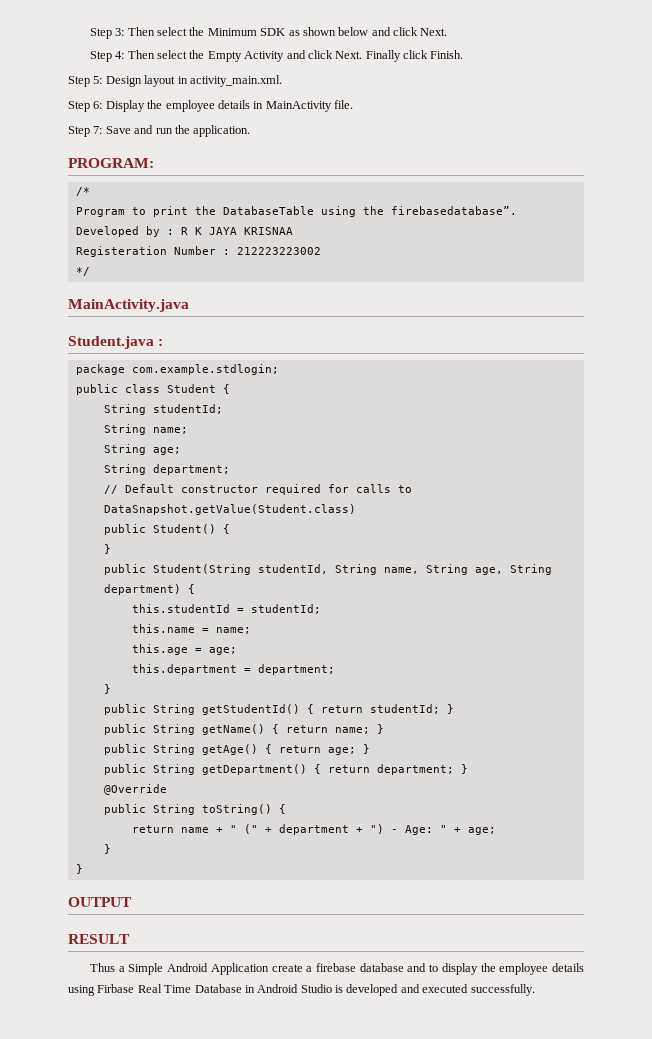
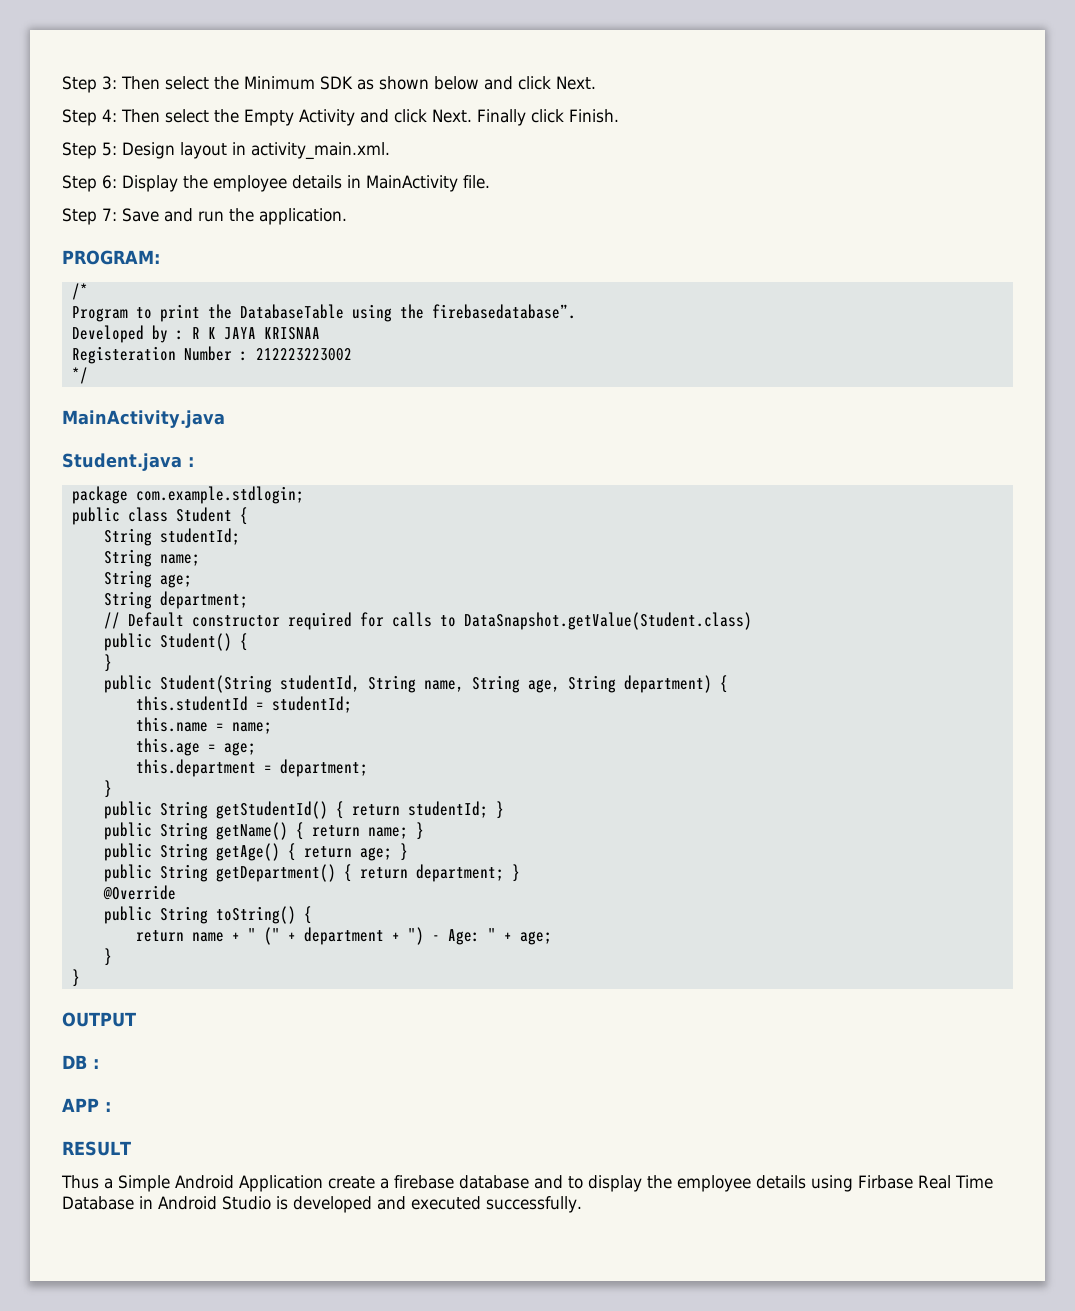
(132, 902) none -> [62,1055,99,1069] [62,1098,111,1112] // DB : // APP :

